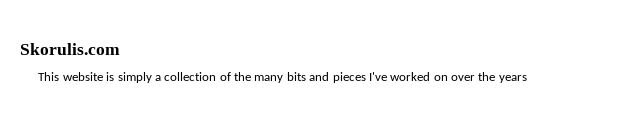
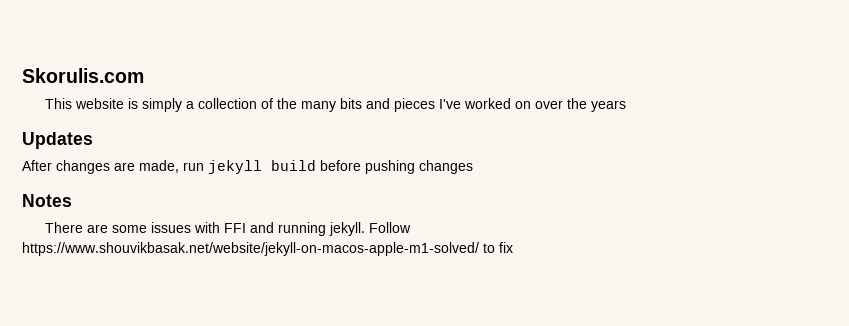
(527, 79) none -> [22,132,93,149] [22,160,473,174] [22,194,72,207] [45,222,412,236] [22,242,513,256] // Updates // After changes are made, run jekyll build before pushing changes // Notes // There are some issues with FFI and running jekyll. Follow https://www.shouvikbasak.net/website/jekyll-on-macos-apple-m1-solved/ to fix

